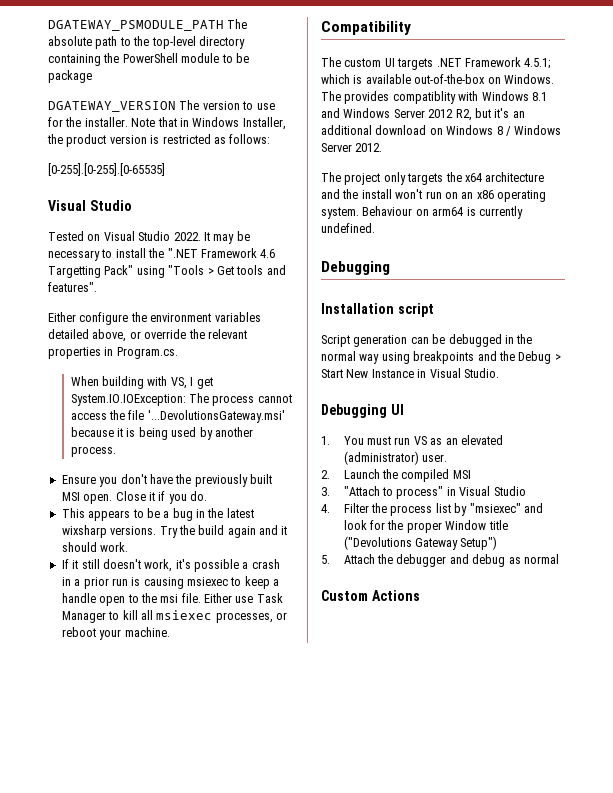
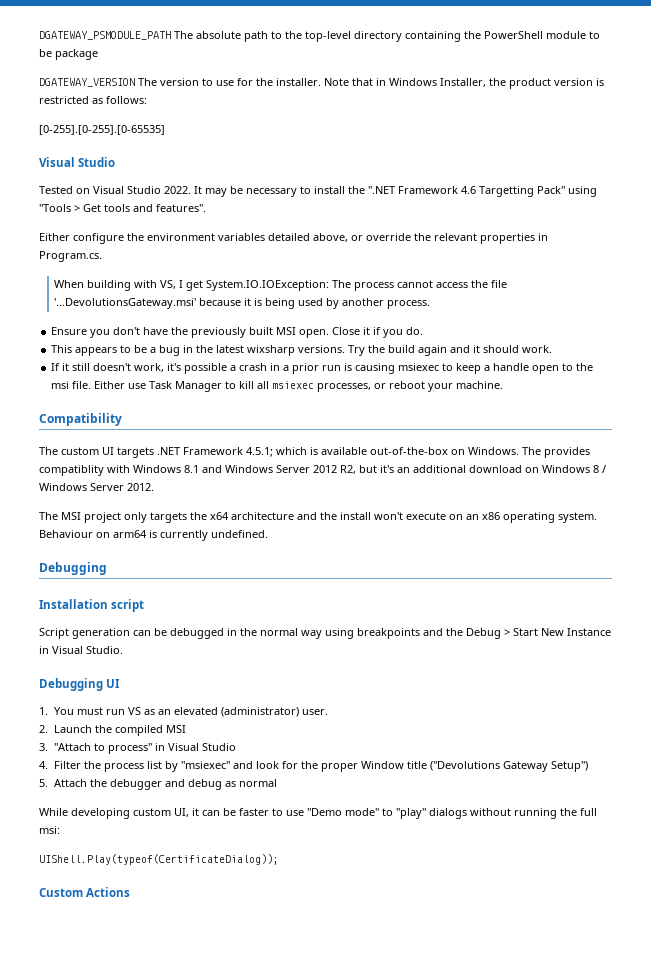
(341, 177) none -> [61,512,81,520] MSI
[425,191,442,199] run -> [406,512,446,520] execute
(559, 559) none -> [39,808,597,819] [39,826,60,834] [39,854,279,865] // While developing custom UI, it can be faster to use "Demo mode" to "play" dialogs without running the full msi: // UIShell.Play(typeof(CertificateDialog));

